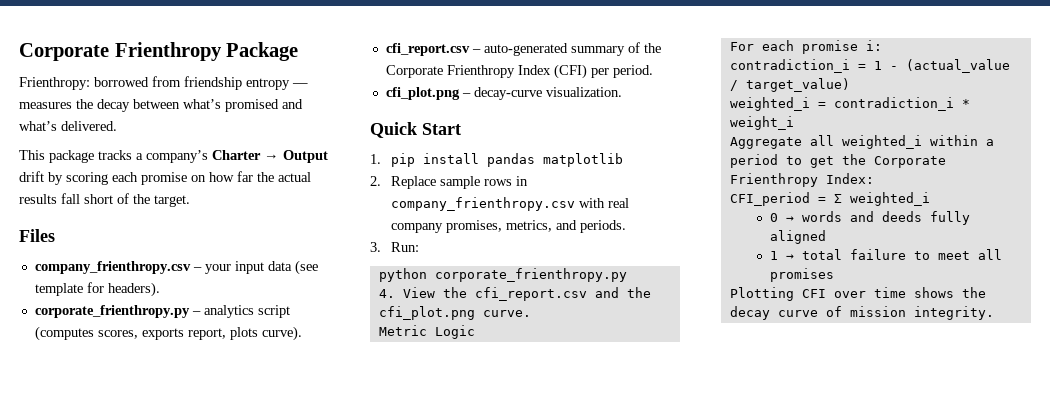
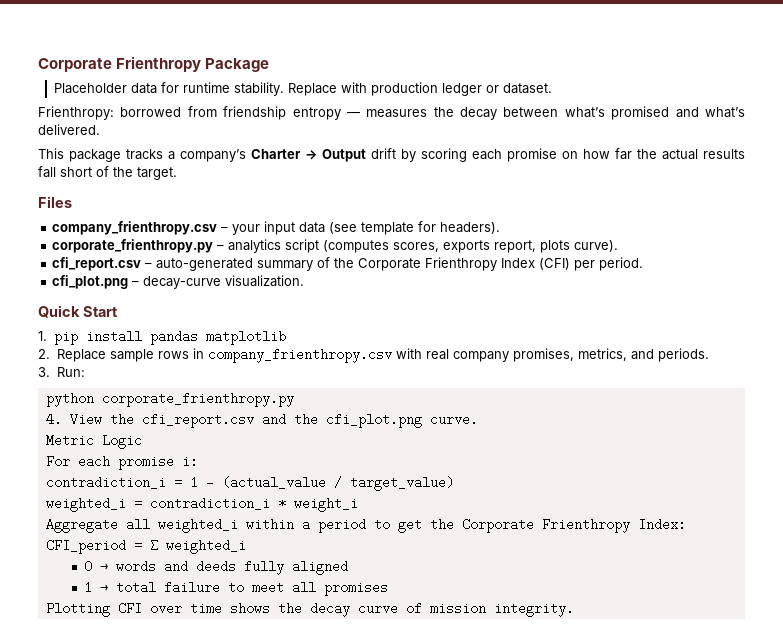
(299, 51) none -> [53,82,552,96] // Placeholder data for runtime stability. Replace with production ledger or dataset.

